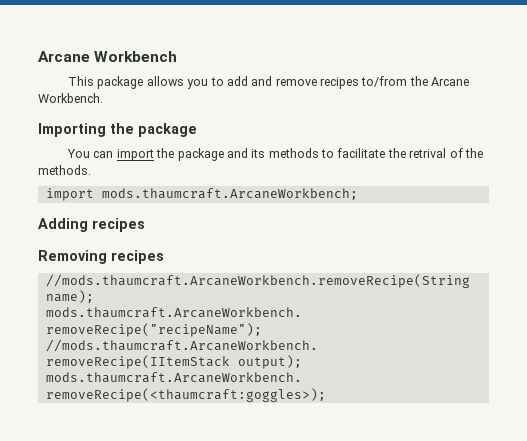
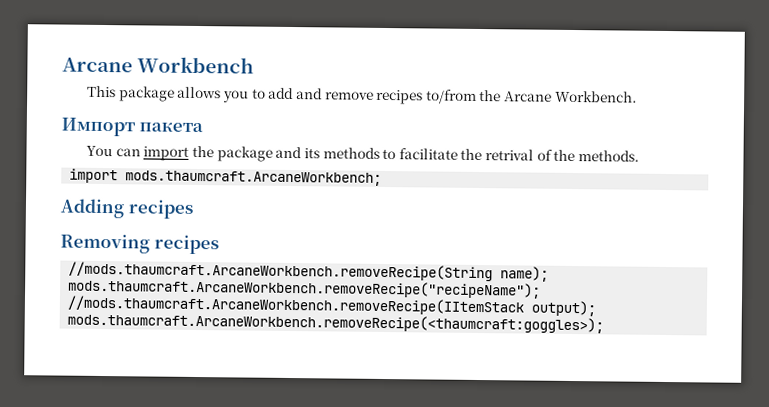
[38,123,197,137] Importing the package -> [61,117,203,137] Импорт пакета

